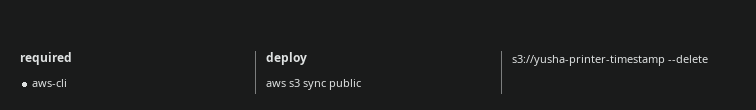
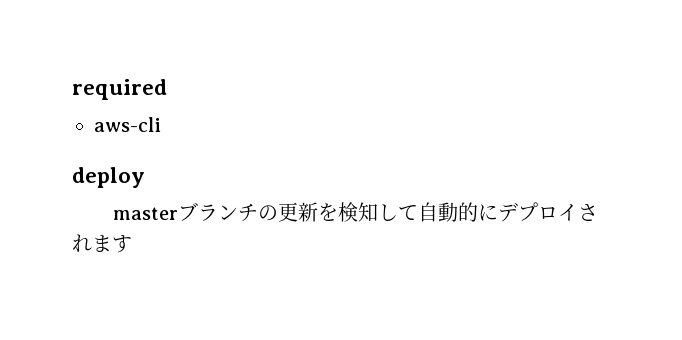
[266,79,361,90] [512,55,708,66] aws s3 sync public s3://yusha-printer-timestamp --delete -> [113,202,599,222] [72,234,132,253] masterブランチの更新を検知して自動的にデプロイされます

